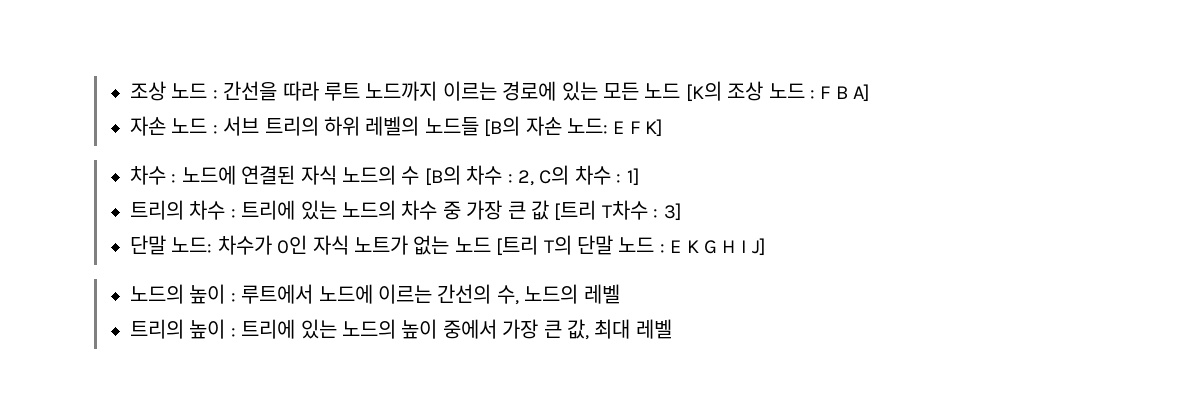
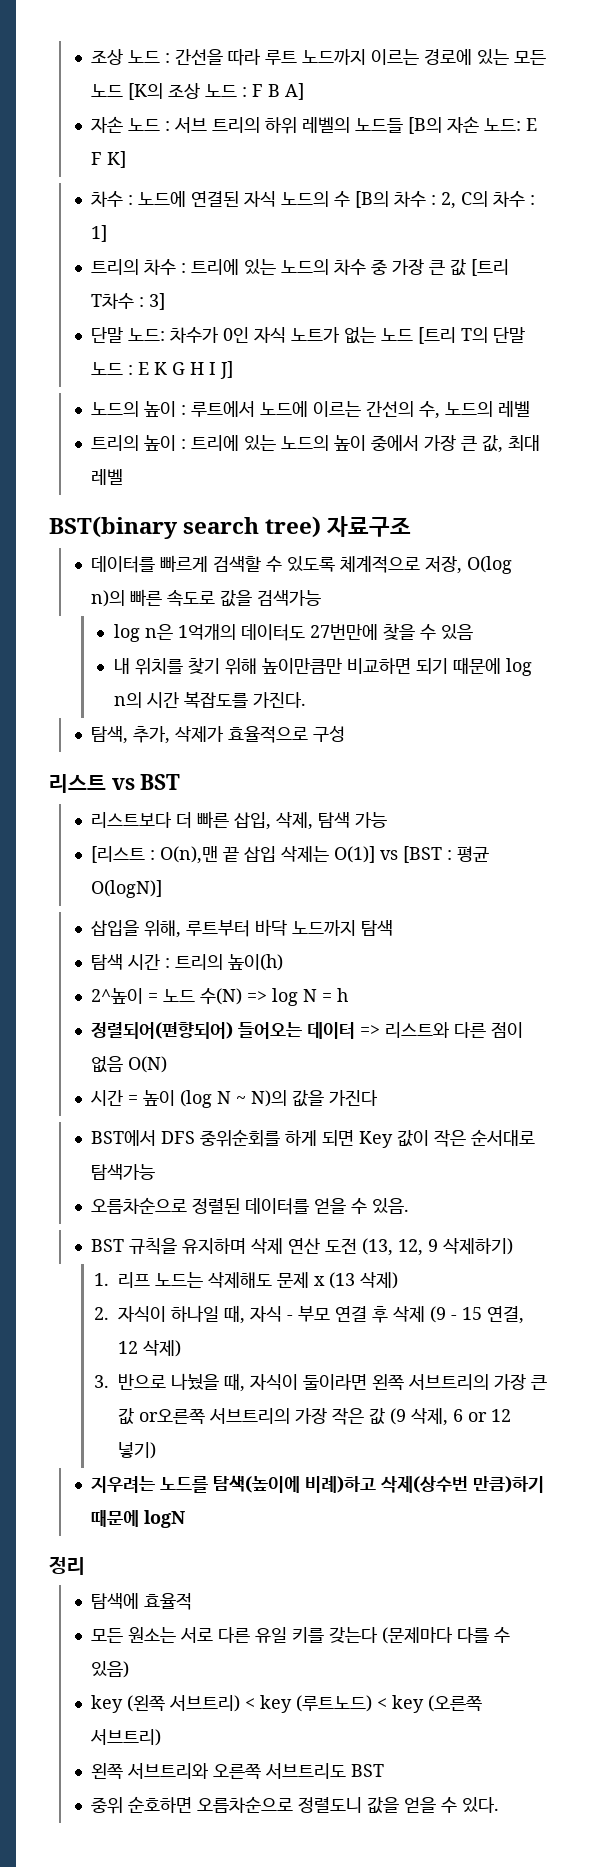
(672, 329) none -> [49,516,412,539] [91,555,513,574] [91,589,322,607] [113,624,473,642] [113,657,532,676] [113,692,306,708] [91,726,346,744] [49,774,181,793] [91,811,388,830] [91,846,490,864] [91,880,163,898] [91,919,394,938] [91,954,284,971] [91,988,349,1006] [91,1022,524,1039] [91,1056,168,1073] [91,1090,379,1108] [91,1129,536,1148] [91,1164,156,1180] [91,1197,410,1215] [91,1238,514,1256] [93,1272,398,1289] [93,1305,524,1324] [117,1340,181,1357] [93,1373,547,1392] [117,1407,511,1426] [117,1442,156,1459] [91,1475,545,1493] [91,1510,186,1528] [49,1556,85,1575] [91,1593,193,1610] [91,1627,511,1644] [91,1661,130,1678] [91,1695,483,1713] [90,1729,162,1746] [91,1763,385,1780] [91,1796,500,1814] // BST(binary search tree) 자료구조 // 데이터를 빠르게 검색할 수 있도록 체계적으로 저장, O(log n)의 빠른 속도로 값을 검색가능 // log n은 1억개의 데이터도 27번만에 찾을 수 있음 // 내 위치를 찾기 위해 높이만큼만 비교하면 되기 때문에 log n의 시간 복잡도를 가진다. // 탐색, 추가, 삭제가 효율적으로 구성 // 리스트 vs BST // 리스트보다 더 빠른 삽입, 삭제, 탐색 가능 // [리스트 : O(n),맨 끝 삽입 삭제는 O(1)] vs [BST : 평균 O(logN)] // 삽입을 위해, 루트부터 바닥 노드까지 탐색 // 탐색 시간 : 트리의 높이(h) // 2^높이 = 노드 수(N) => log N = h // 정렬되어(편향되어) 들어오는 데이터 => 리스트와 다른 점이 없음 O(N) // 시간 = 높이 (log N ~ N)의 값을 가진다 // BST에서 DFS 중위순회를 하게 되면 Key 값이 작은 순서대로 탐색가능 // 오름차순으로 정렬된 데이터를 얻을 수 있음. // BST 규칙을 유지하며 삭제 연산 도전 (13, 12, 9 삭제하기) // 1. 리프 노드는 삭제해도 문제 x (13 삭제) // 2. 자식이 하나일 때, 자식 - 부모 연결 후 삭제 (9 - 15 연결, 12 삭제) // 3. 반으로 나눴을 때, 자식이 둘이라면 왼쪽 서브트리의 가장 큰 값 or오른쪽 서브트리의 가장 작은 값 (9 삭제, 6 or 12 넣기) // 지우려는 노드를 탐색(높이에 비례)하고 삭제(상수번 만큼)하기 때문에 logN // 정리 // 탐색에 효율적 // 모든 원소는 서로 다른 유일 키를 갖는다 (문제마다 다를 수 있음) // key (왼쪽 서브트리) < key (루트노드) < key (오른쪽 서브트리) // 왼쪽 서브트리와 오른쪽 서브트리도 BST // 중위 순호하면 오름차순으로 정렬도니 값을 얻을 수 있다.

